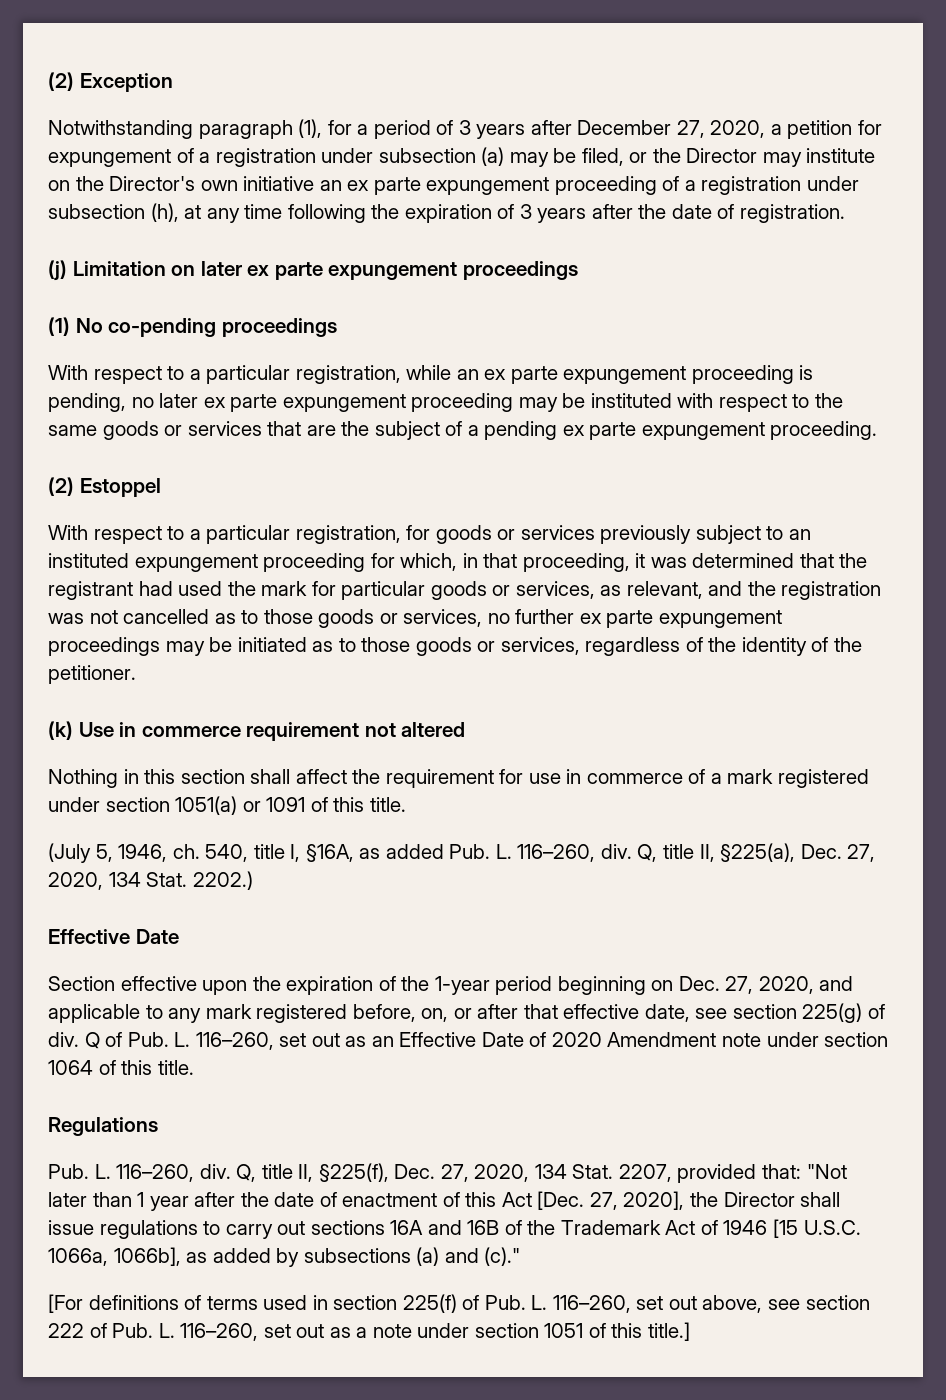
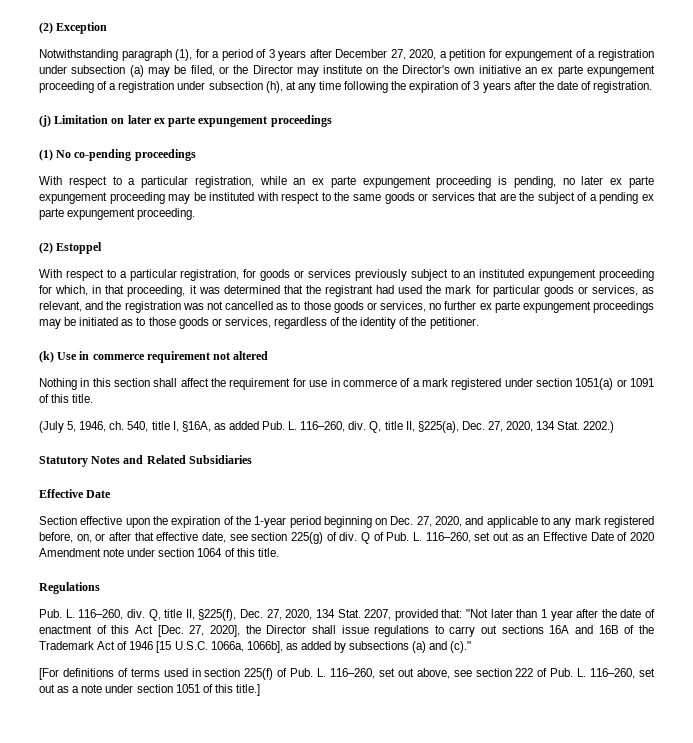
(253, 880) none -> [39,455,252,467] // Statutory Notes and Related Subsidiaries

